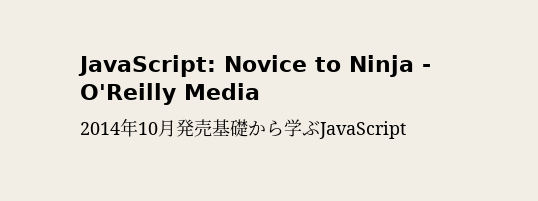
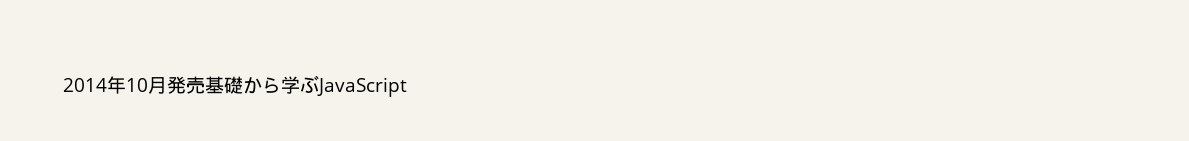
[78,55,431,77] [80,83,260,105] JavaScript: Novice to Ninja - O'Reilly Media // -> (63, 85) none

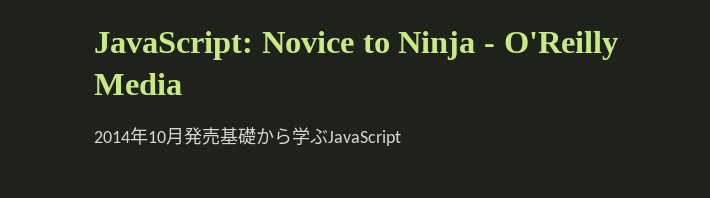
(63, 85) none -> [94,31,618,60] [94,73,182,95] JavaScript: Novice to Ninja - O'Reilly Media //

